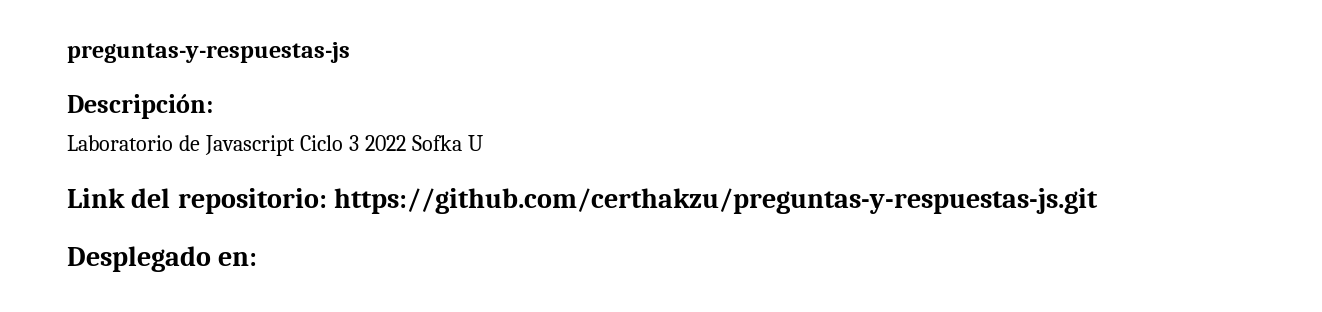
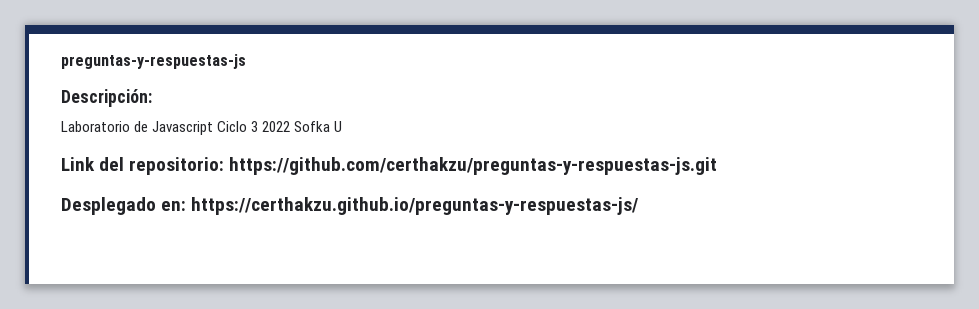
(258, 259) none -> [191,197,639,215] https://certhakzu.github.io/preguntas-y-respuestas-js/

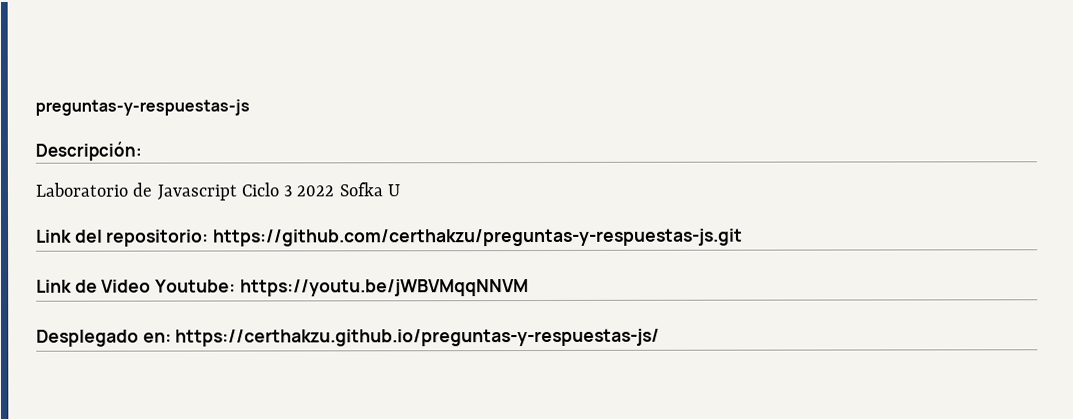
(718, 166) none -> [36,279,529,297] // Link de Video Youtube: https://youtu.be/jWBVMqqNNVM

